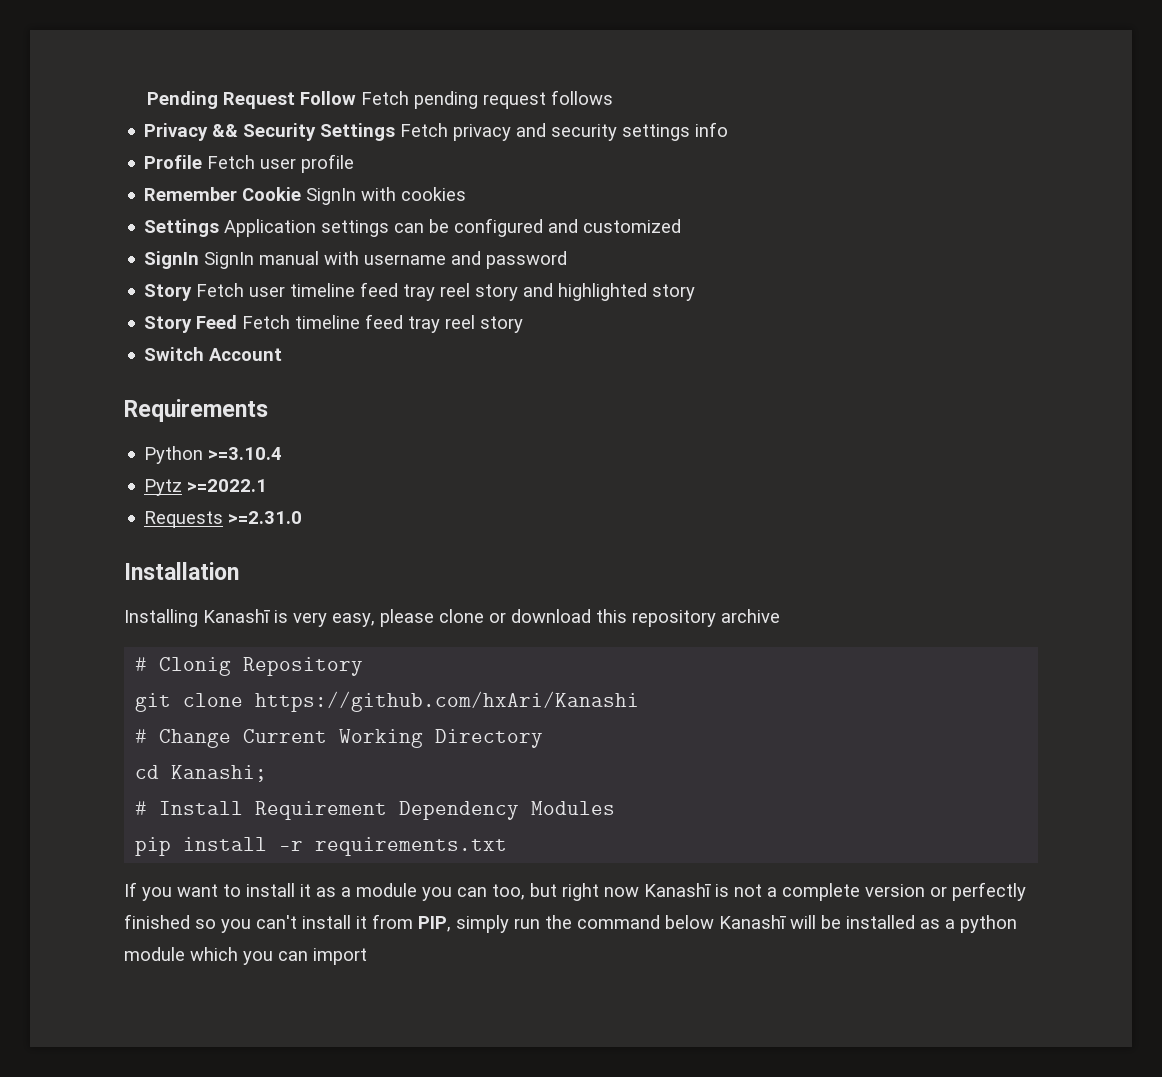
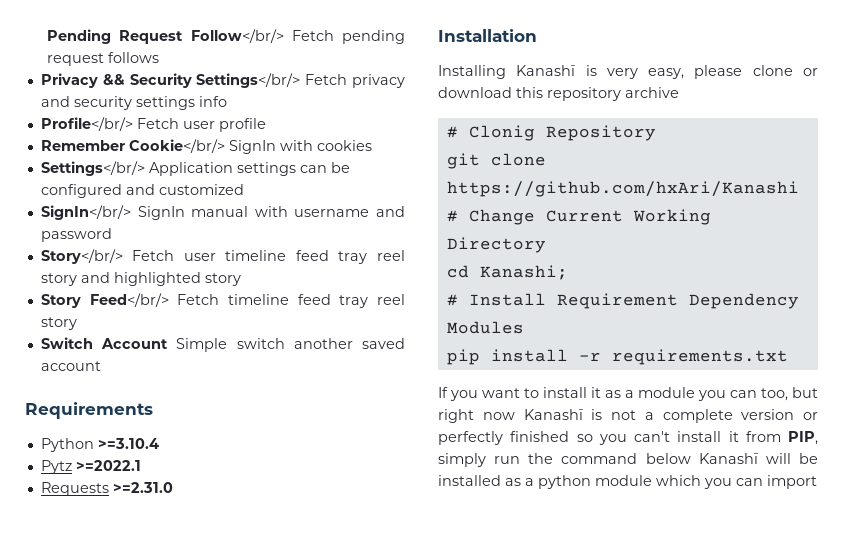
[300,91,357,105] Follow -> [190,29,284,43] Follow</br/>
[320,123,396,141] Settings -> [196,73,301,88] Settings</br/>
[144,155,203,169] Profile -> [40,117,133,131] Profile</br/>
[242,187,302,201] Cookie -> [128,139,225,153] Cookie</br/>
[144,219,220,237] Settings -> [40,161,145,176] Settings</br/>
[144,251,200,269] SignIn -> [40,205,131,220] SignIn</br/>
[144,284,193,301] Story -> [40,249,123,264] Story</br/>
[196,315,238,329] Feed -> [89,293,169,307] Feed</br/>
(283, 354) none -> [176,338,405,352] [40,361,101,371] Simple switch another saved account

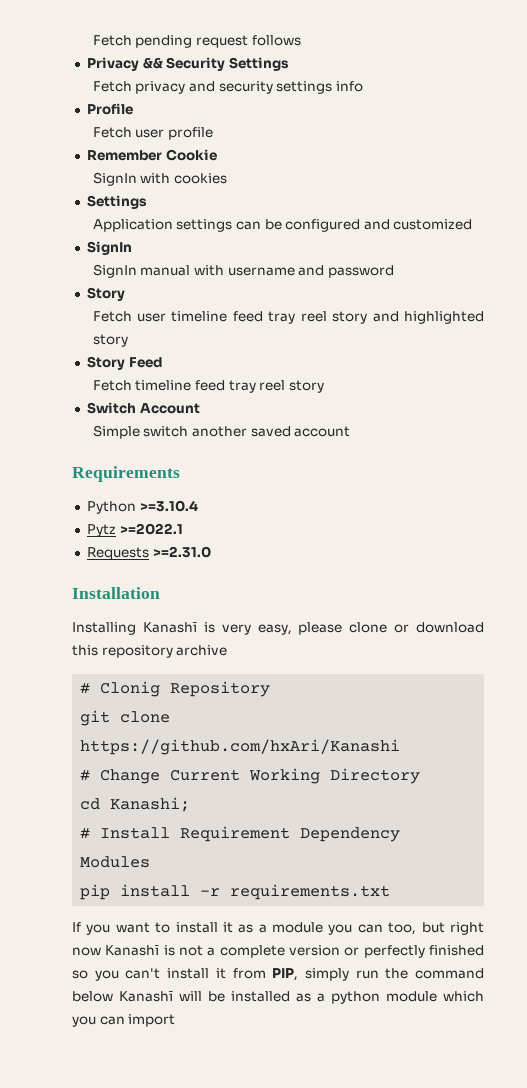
[47,29,284,44] Pending Request Follow</br/> -> (92, 40) none
[196,73,301,88] Settings</br/> -> [228,57,289,71] Settings //
[40,117,133,131] Profile</br/> -> [86,103,133,115] Profile //
[128,139,225,153] Cookie</br/> -> [165,149,217,161] Cookie //
[40,161,145,176] Settings</br/> -> [86,195,147,209] Settings //
[40,205,131,220] SignIn</br/> -> [86,241,132,255] SignIn //
[40,249,123,264] Story</br/> -> [86,287,125,301] Story //
[89,293,169,307] Feed</br/> -> [128,357,162,368] Feed //
(169, 343) none -> (200, 408) //

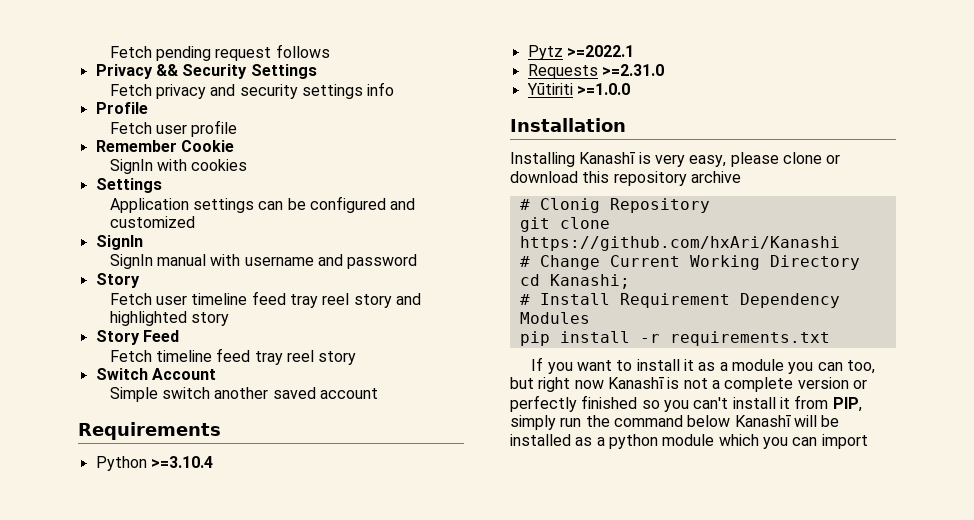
(211, 552) none -> [526,83,630,95] // Yūtiriti >=1.0.0

